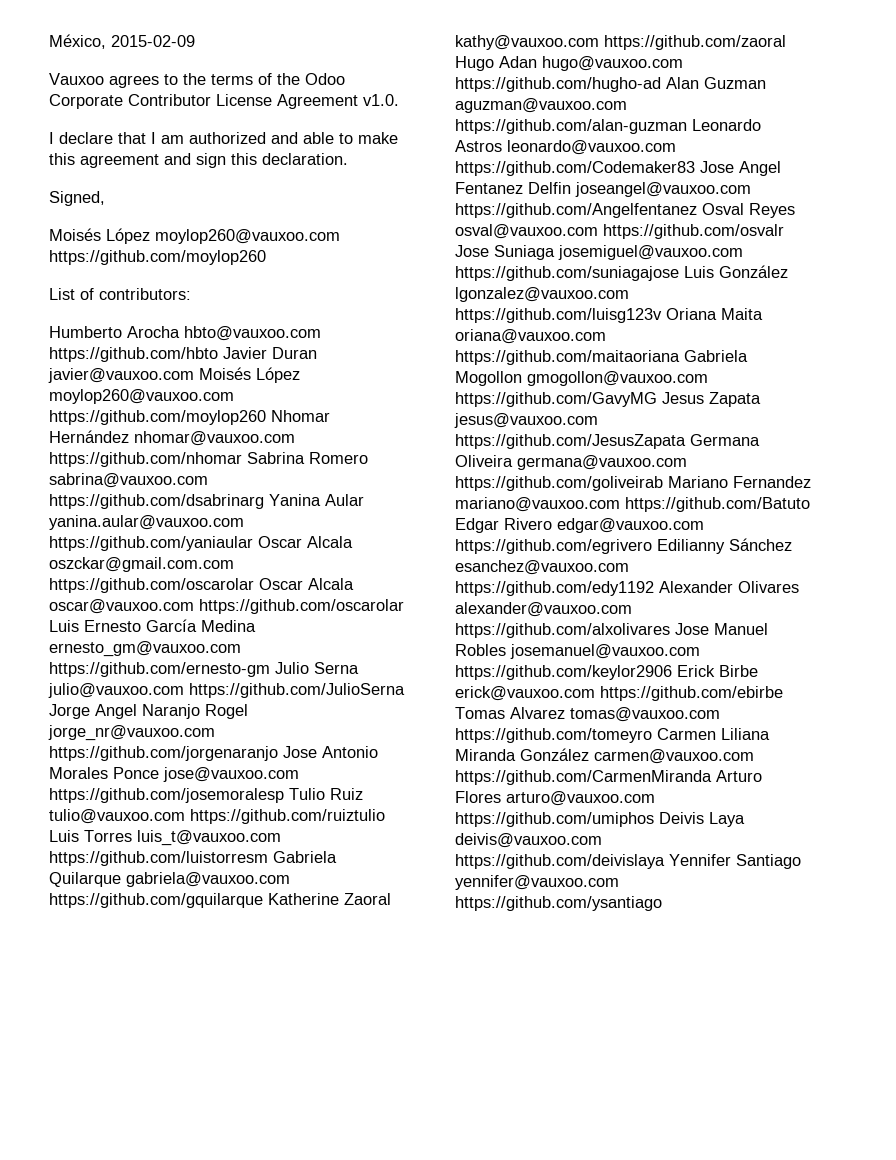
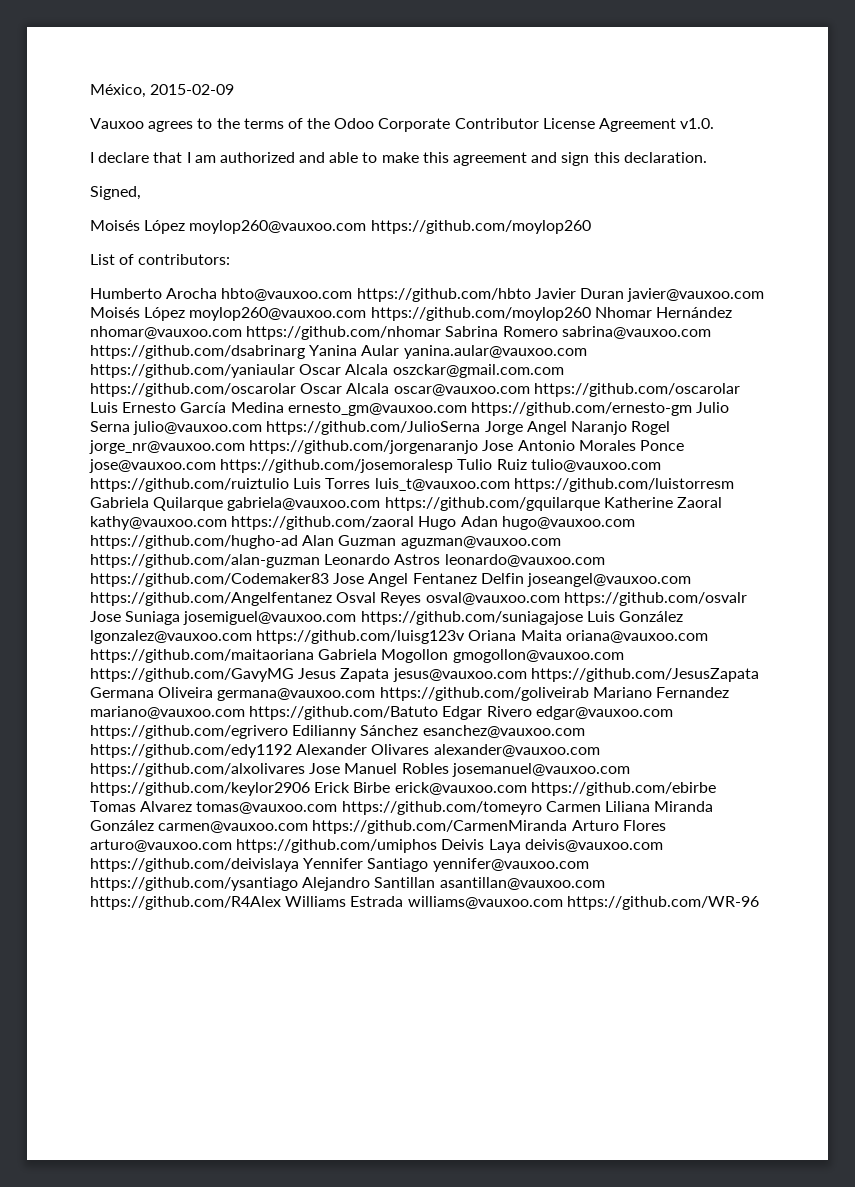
(662, 903) none -> [302,877,605,891] [90,896,759,910] Alejandro Santillan asantillan@vauxoo.com https://github.com/R4Alex Williams Estrada williams@vauxoo.com https://github.com/WR-96

